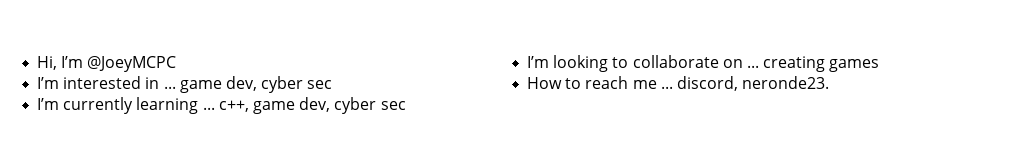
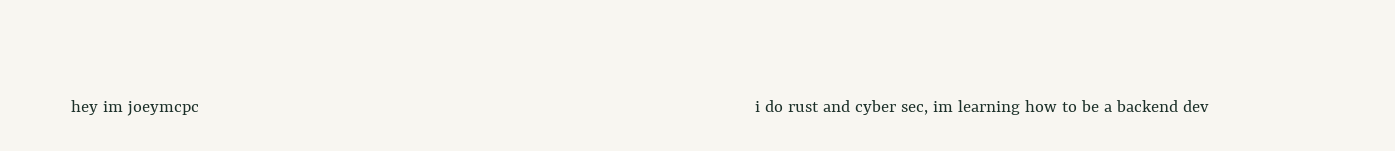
[37,56,177,72] [37,76,333,93] [37,97,406,114] [527,55,880,72] [527,76,830,91] Hi, I’m @JoeyMCPC // I’m interested in ... game dev, cyber sec // I’m currently learning ... c++, game dev, cyber sec // I’m looking to collaborate on ... creating games // How to reach me ... discord, neronde23. -> [71,100,199,116] [755,100,1209,115] hey im joeymcpc // i do rust and cyber sec, im learning how to be a backend dev

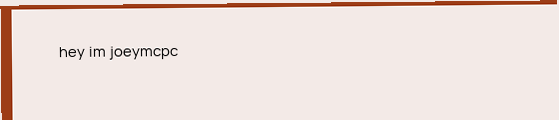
[755,100,1209,115] // i do rust and cyber sec, im learning how to be a backend dev -> (179, 52) none

